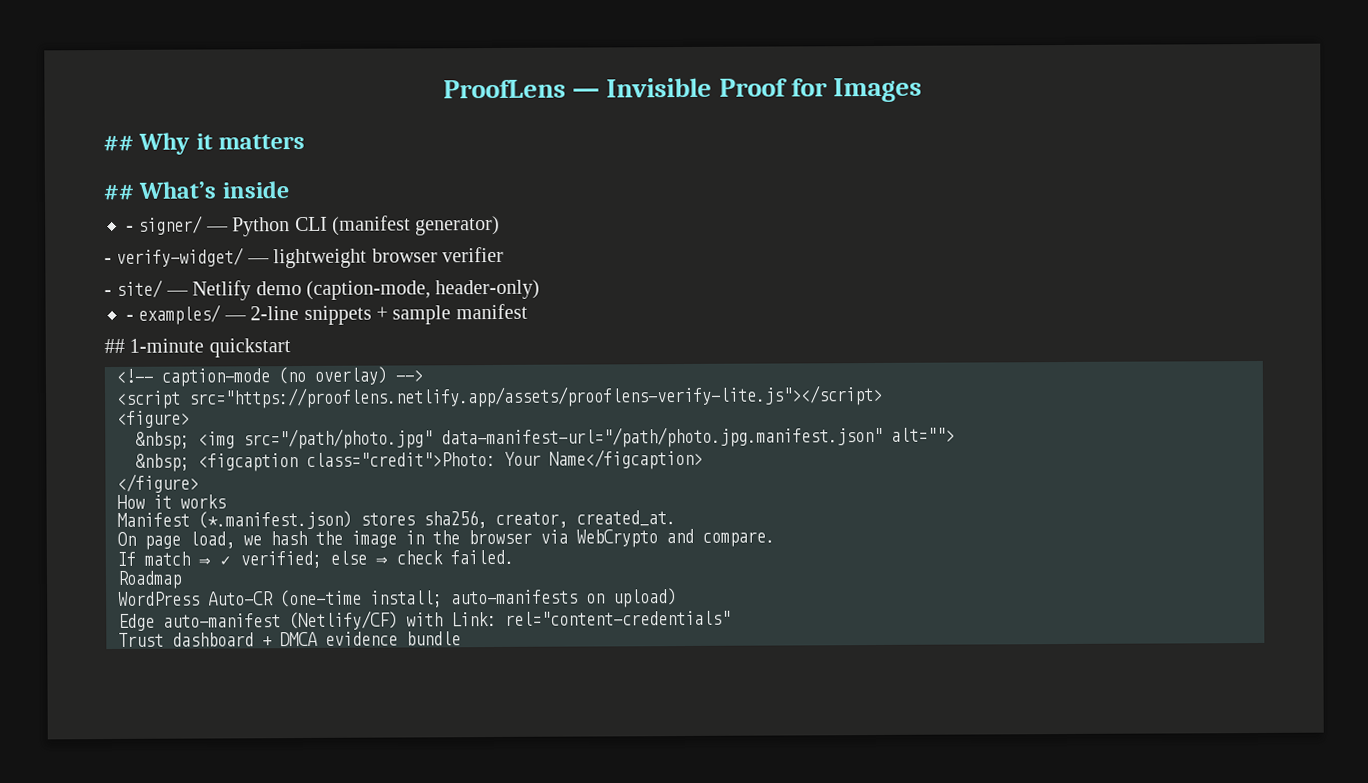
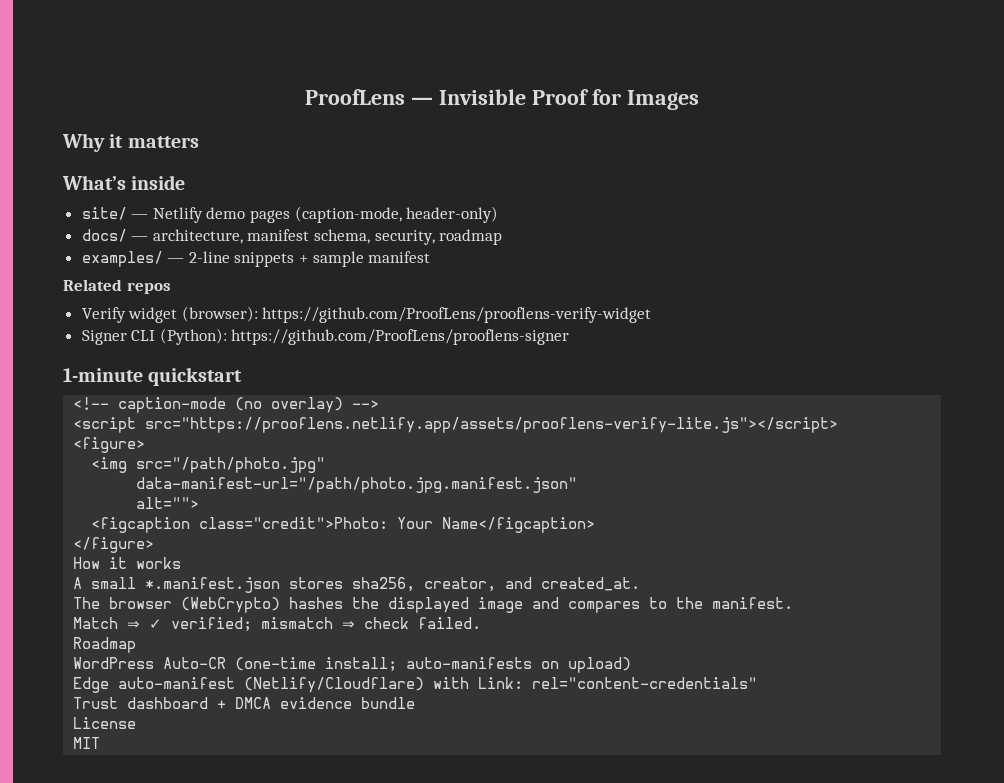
[103,134,134,152] ## -> (699, 100) none
[103,183,134,201] ## -> (199, 142) none
[126,215,501,237] [104,246,504,269] [104,289,112,297] - signer/ — Python CLI (manifest generator) // - verify-widget/ — lightweight browser verifier // - -> (186, 182) none
(302, 288) none -> [250,210,291,223] pages
[126,314,134,321] - -> [81,229,503,245] docs/ — architecture, manifest schema, security, roadmap //
[104,338,125,354] ## -> [63,279,171,294] [81,306,652,323] [81,328,570,345] Related repos // Verify widget (browser): https://github.com/ProofLens/prooflens-verify-widget // Signer CLI (Python): https://github.com/ProofLens/prooflens-signer //
[135,431,190,450] &nbsp; -> (146, 445) none
(433, 439) none -> (326, 465) //
(883, 437) none -> (578, 485) //
[135,453,190,472] &nbsp; -> (200, 503) none
[117,510,352,530] Manifest (*.manifest.json) -> [73,577,281,593] A small *.manifest.json
(568, 519) none -> [505,577,533,589] and
[117,528,775,550] [117,551,190,566] On page load, we hash the image in the browser via WebCrypto and compare. // If match -> [73,597,794,613] [73,617,119,629] The browser (WebCrypto) hashes the displayed image and compares to the manifest. // Match
[330,550,367,565] else -> [261,617,334,629] mismatch
[289,610,398,631] (Netlify/CF) -> [244,677,425,693] (Netlify/Cloudflare)
(461, 638) none -> [73,717,137,729] [73,737,101,749] // License // MIT

